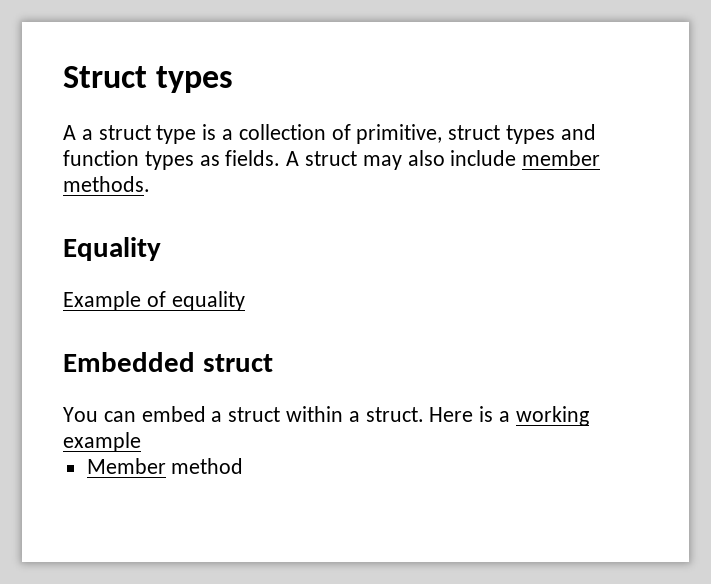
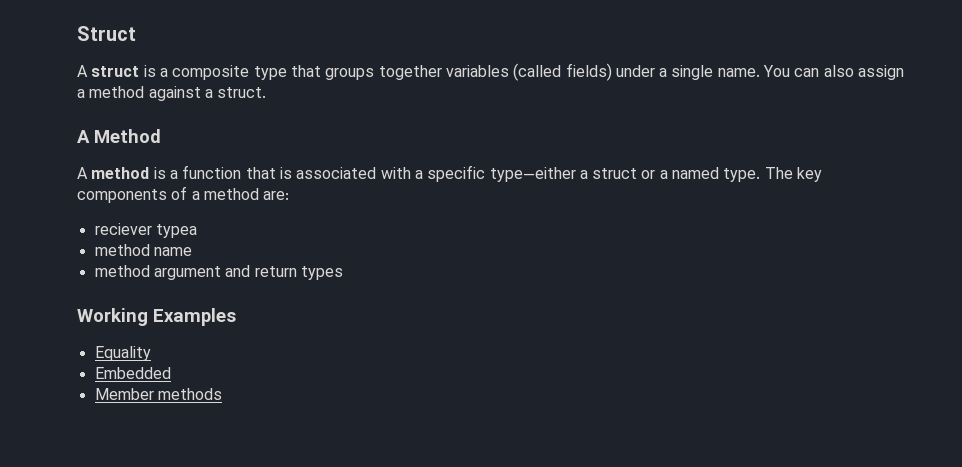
[156,66,234,93] [63,124,596,144] [63,150,601,170] [63,176,150,192] [63,237,161,261] [63,291,245,311] [63,352,273,372] [63,406,589,426] [63,432,141,452] types // A a struct type is a collection of primitive, struct types and function types as fields. A struct may also include member methods. // Equality // Example of equality // Embedded struct // You can embed a struct within a struct. Here is a working example -> [77,63,905,81] [77,86,267,101] [77,129,161,143] [77,165,823,182] [77,186,290,203] [94,223,197,238] [94,244,192,256] [94,265,343,280] [77,308,236,326] [94,346,151,361] [94,367,171,379] // A struct is a composite type that groups together variables (called fields) under a single name. You can also assign a method against a struct. // A Method // A method is a function that is associated with a specific type—either a struct or a named type. The key components of a method are: // reciever typea // method name // method argument and return types // Working Examples // Equality // Embedded
[171,458,244,474] method -> [157,388,222,400] methods

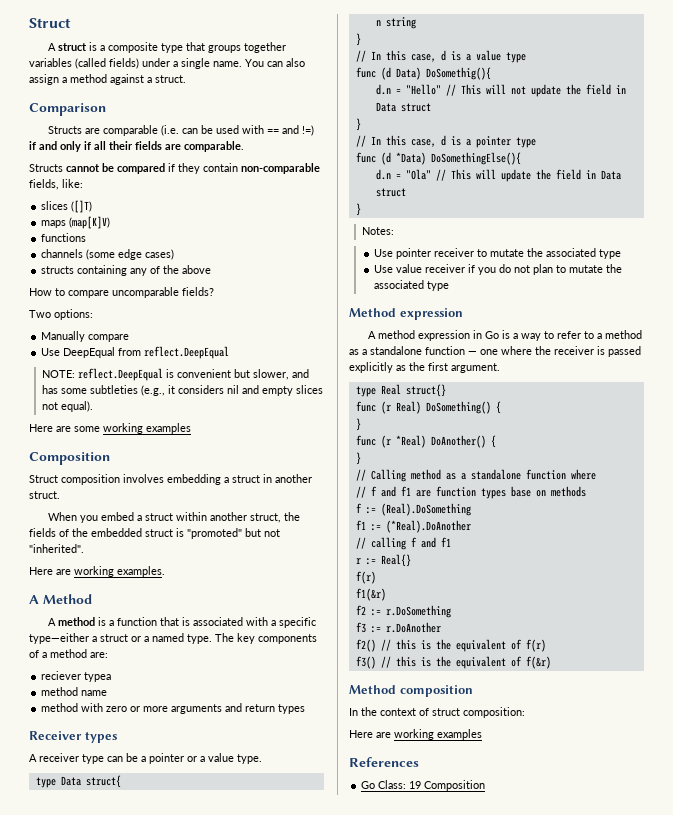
(267, 92) none -> [29,103,106,116] [48,125,315,136] [29,141,244,152] [29,163,320,174] [29,179,83,190] [41,200,93,213] [41,216,111,229] [41,233,87,242] [41,249,175,260] [41,265,212,276] [29,287,214,298] [29,309,93,320] [41,331,130,342] [41,346,230,359] [41,368,309,381] [41,385,323,396] [41,401,93,412] [29,423,191,434] [29,452,110,465] [29,474,312,485] [29,491,60,499] [48,512,301,523] [29,528,280,539] [29,544,84,553] [29,566,165,577] // Comparison // Structs are comparable (i.e. can be used with == and !=) if and only if all their fields are comparable. // Structs cannot be compared if they contain non-comparable fields, like: // slices ([]T) // maps (map[K]V) // functions // channels (some edge cases) // structs containing any of the above // How to compare uncomparable fields? // Two options: // Manually compare // Use DeepEqual from reflect.DeepEqual // NOTE: reflect.DeepEqual is convenient but slower, and has some subtleties (e.g., it considers nil and empty slices not equal). // Here are some working examples // Composition // Struct composition involves embedding a struct in another struct. // When you embed a struct within another struct, the fields of the embedded struct is "promoted" but not "inherited". // Here are working examples.
[153,265,343,280] [77,308,236,326] [94,346,151,361] [94,367,171,379] [94,388,222,400] argument and return types // Working Examples // Equality // Embedded // Member methods -> [81,703,306,714] [29,731,117,743] [29,753,262,764] [35,775,121,788] [375,17,416,29] [355,33,361,46] [355,50,526,63] [355,67,491,80] [375,84,626,97] [375,102,431,112] [355,118,361,131] [355,135,536,148] [355,152,521,165] [375,169,621,182] [375,188,406,197] [355,203,361,216] [361,227,394,235] [373,248,621,259] [373,264,622,275] [373,280,449,291] [349,308,463,320] [368,330,643,341] [349,346,641,357] [349,362,500,373] [355,384,446,397] [355,401,501,414] [355,418,361,431] [355,435,496,448] [355,452,361,465] [355,469,596,482] [355,486,586,499] [355,503,471,516] [355,520,471,533] [355,537,451,550] [355,554,411,567] [355,571,376,584] [355,588,386,601] [355,605,451,618] [355,622,441,633] [355,639,546,652] [355,656,551,669] [349,685,473,697] [349,707,525,718] [349,729,482,740] [349,757,419,767] [361,780,486,791] with zero or more arguments and return types // Receiver types // A receiver type can be a pointer or a value type. // type Data struct{ // n string // } // // In this case, d is a value type // func (d Data) DoSomethig(){ // d.n = "Hello" // This will not update the field in Data struct // } // // In this case, d is a pointer type // func (d *Data) DoSomethingElse(){ // d.n = "Ola" // This will update the field in Data struct // } // Notes: // Use pointer receiver to mutate the associated type // Use value receiver if you do not plan to mutate the associated type // Method expression // A method expression in Go is a way to refer to a method as a standalone function — one where the receiver is passed explicitly as the first argument. // type Real struct{} // func (r Real) DoSomething() { // } // func (r *Real) DoAnother() { // } // // Calling method as a standalone function where // // f and f1 are function types base on methods // f := (Real).DoSomething // f1 := (*Real).DoAnother // // calling f and f1 // r := Real{} // f(r) // f1(&r) // f2 := r.DoSomething // f3 := r.DoAnother // f2() // this is the equivalent of f(r) // f3() // this is the equivalent of f(&r) // Method composition // In the context of struct composition: // Here are working examples // References // Go Class: 19 Composition

